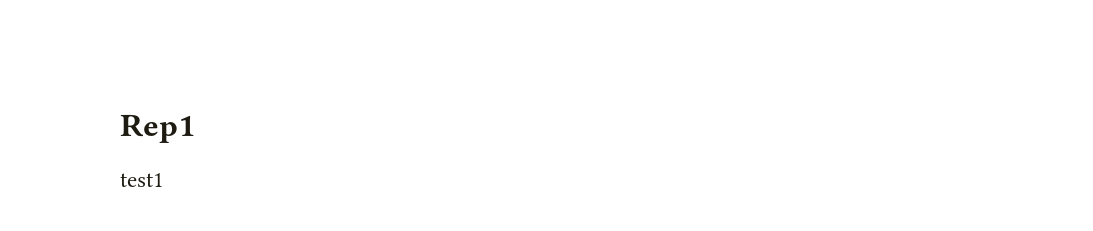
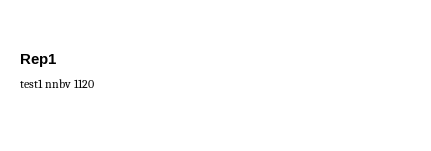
(164, 180) none -> [45,79,95,88] nnbv 1120

